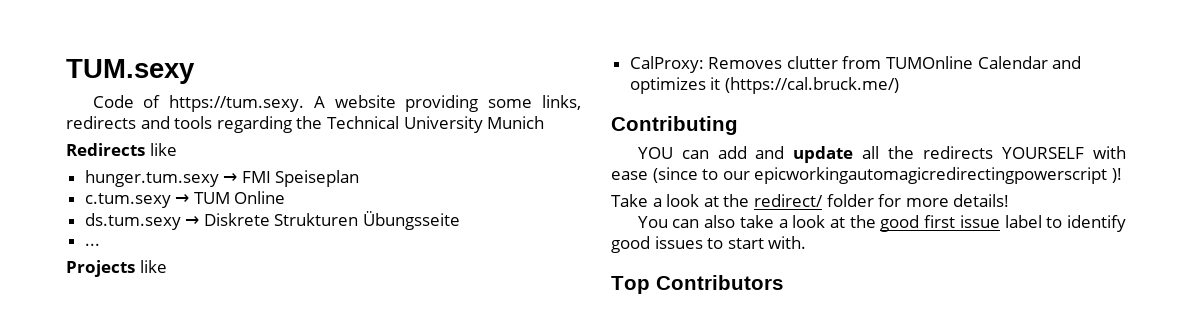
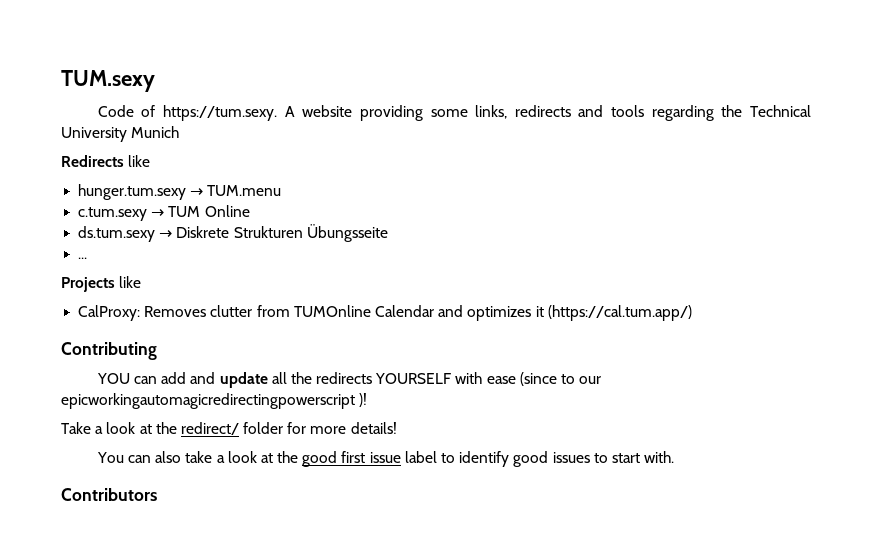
[241,170,360,187] FMI Speiseplan -> [207,185,282,196] TUM.menu
[724,77,899,94] (https://cal.bruck.me/) -> [547,305,692,321] (https://cal.tum.app/)
[611,276,650,294] Top -> (675, 457) none

